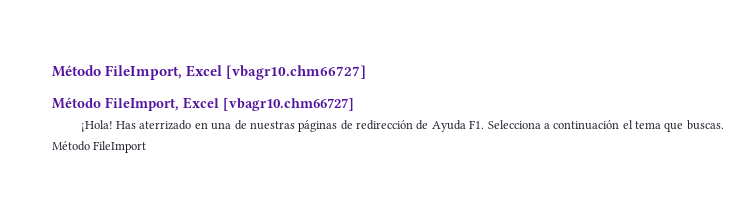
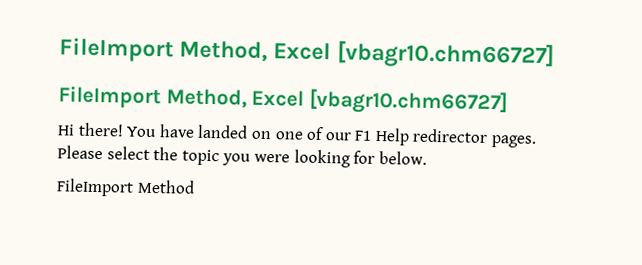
[52,65,367,80] [52,97,354,111] [80,120,724,132] [52,141,147,153] Método FileImport, Excel [vbagr10.chm66727] // Método FileImport, Excel [vbagr10.chm66727] // ¡Hola! Has aterrizado en una de nuestras páginas de redirección de Ayuda F1. Selecciona a continuación el tema que buscas. // Método FileImport -> [59,37,555,70] [58,86,509,116] [57,122,537,148] [57,145,427,168] [56,178,195,197] FileImport Method, Excel [vbagr10.chm66727] // FileImport Method, Excel [vbagr10.chm66727] // Hi there! You have landed on one of our F1 Help redirector pages. Please select the topic you were looking for below. // FileImport Method

